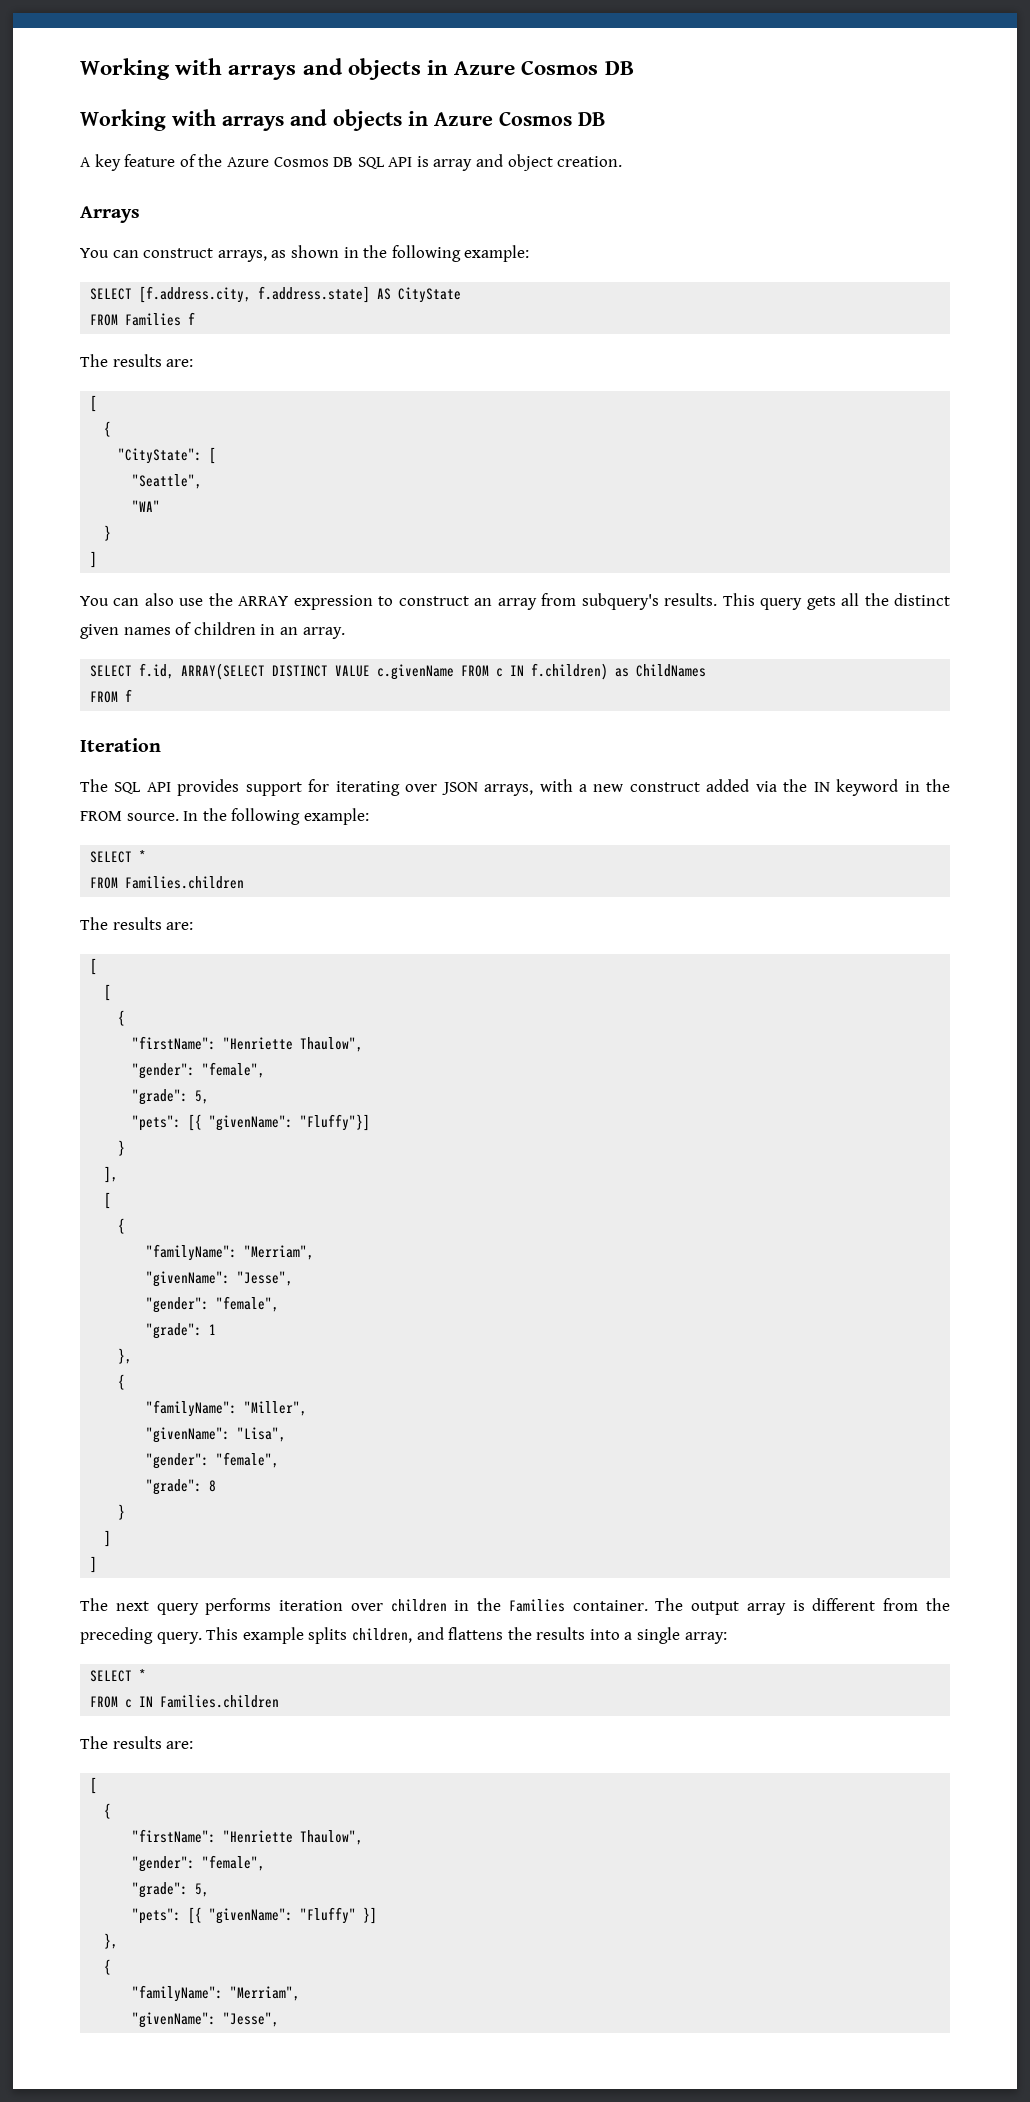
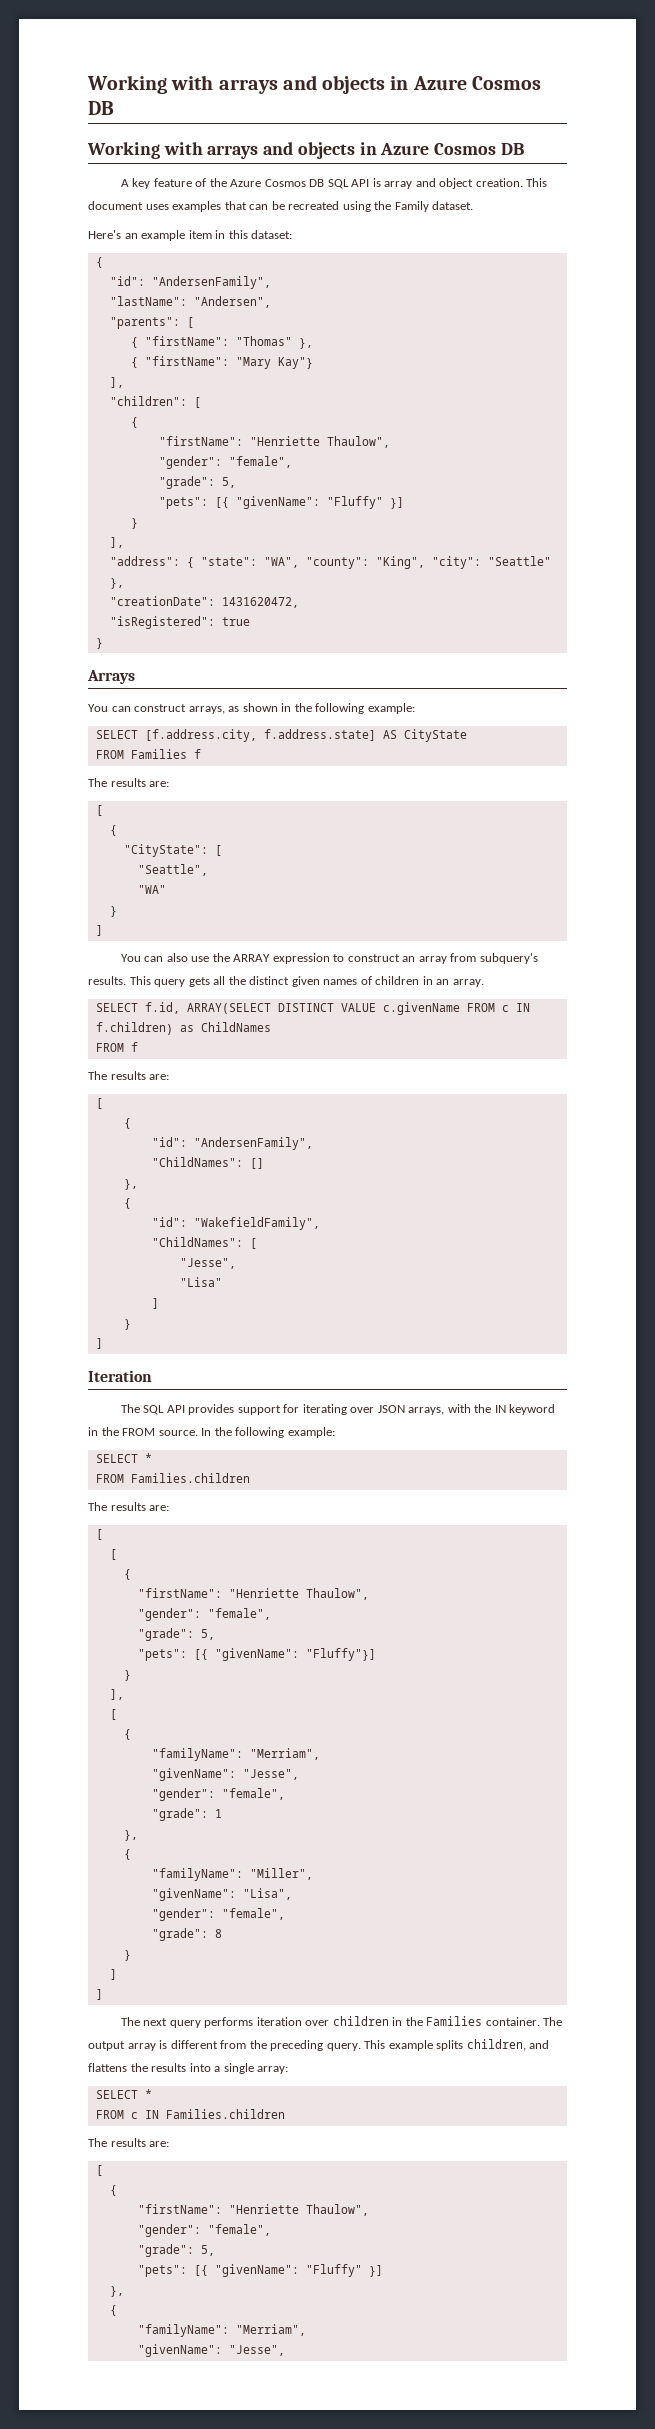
(623, 161) none -> [526,178,548,187] [88,201,474,212] [88,230,293,241] [95,257,103,268] [109,276,271,289] [109,296,271,308] [109,317,194,329] [130,336,313,349] [130,356,313,369] [109,377,124,388] [109,396,201,408] [130,417,138,428] [158,436,390,448] [158,456,292,469] [158,476,236,489] [158,496,404,509] [130,518,138,529] [109,537,124,548] [109,556,551,569] [109,578,124,589] [109,596,299,608] [109,616,250,629] [95,638,103,649] This document uses examples that can be recreated using the Family dataset. // Here's an example item in this dataset: // { // "id": "AndersenFamily", // "lastName": "Andersen", // "parents": [ // { "firstName": "Thomas" }, // { "firstName": "Mary Kay"} // ], // "children": [ // { // "firstName": "Henriette Thaulow", // "gender": "female", // "grade": 5, // "pets": [{ "givenName": "Fluffy" }] // } // ], // "address": { "state": "WA", "county": "King", "city": "Seattle" }, // "creationDate": 1431620472, // "isRegistered": true // }
(133, 695) none -> [88,1071,170,1080] [95,1098,103,1109] [123,1118,131,1129] [151,1137,313,1150] [151,1157,264,1169] [123,1179,138,1190] [123,1198,131,1209] [151,1217,320,1230] [151,1237,257,1249] [179,1258,236,1269] [179,1277,222,1287] [151,1298,159,1309] [123,1319,131,1330] [95,1338,103,1349] // The results are: // [ // { // "id": "AndersenFamily", // "ChildNames": [] // }, // { // "id": "WakefieldFamily", // "ChildNames": [ // "Jesse", // "Lisa" // ] // } // ]
[578,779,777,792] a new construct added via -> (471, 1408) none

